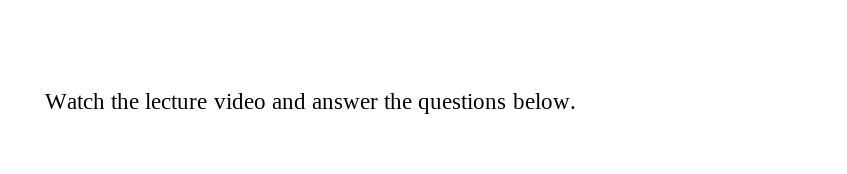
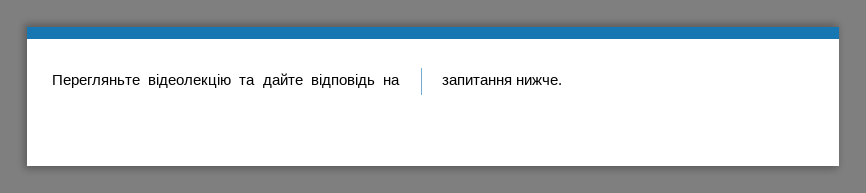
[45,93,576,114] Watch the lecture video and answer the questions below. -> [52,73,563,88] Перегляньте відеолекцію та дайте відповідь на запитання нижче.

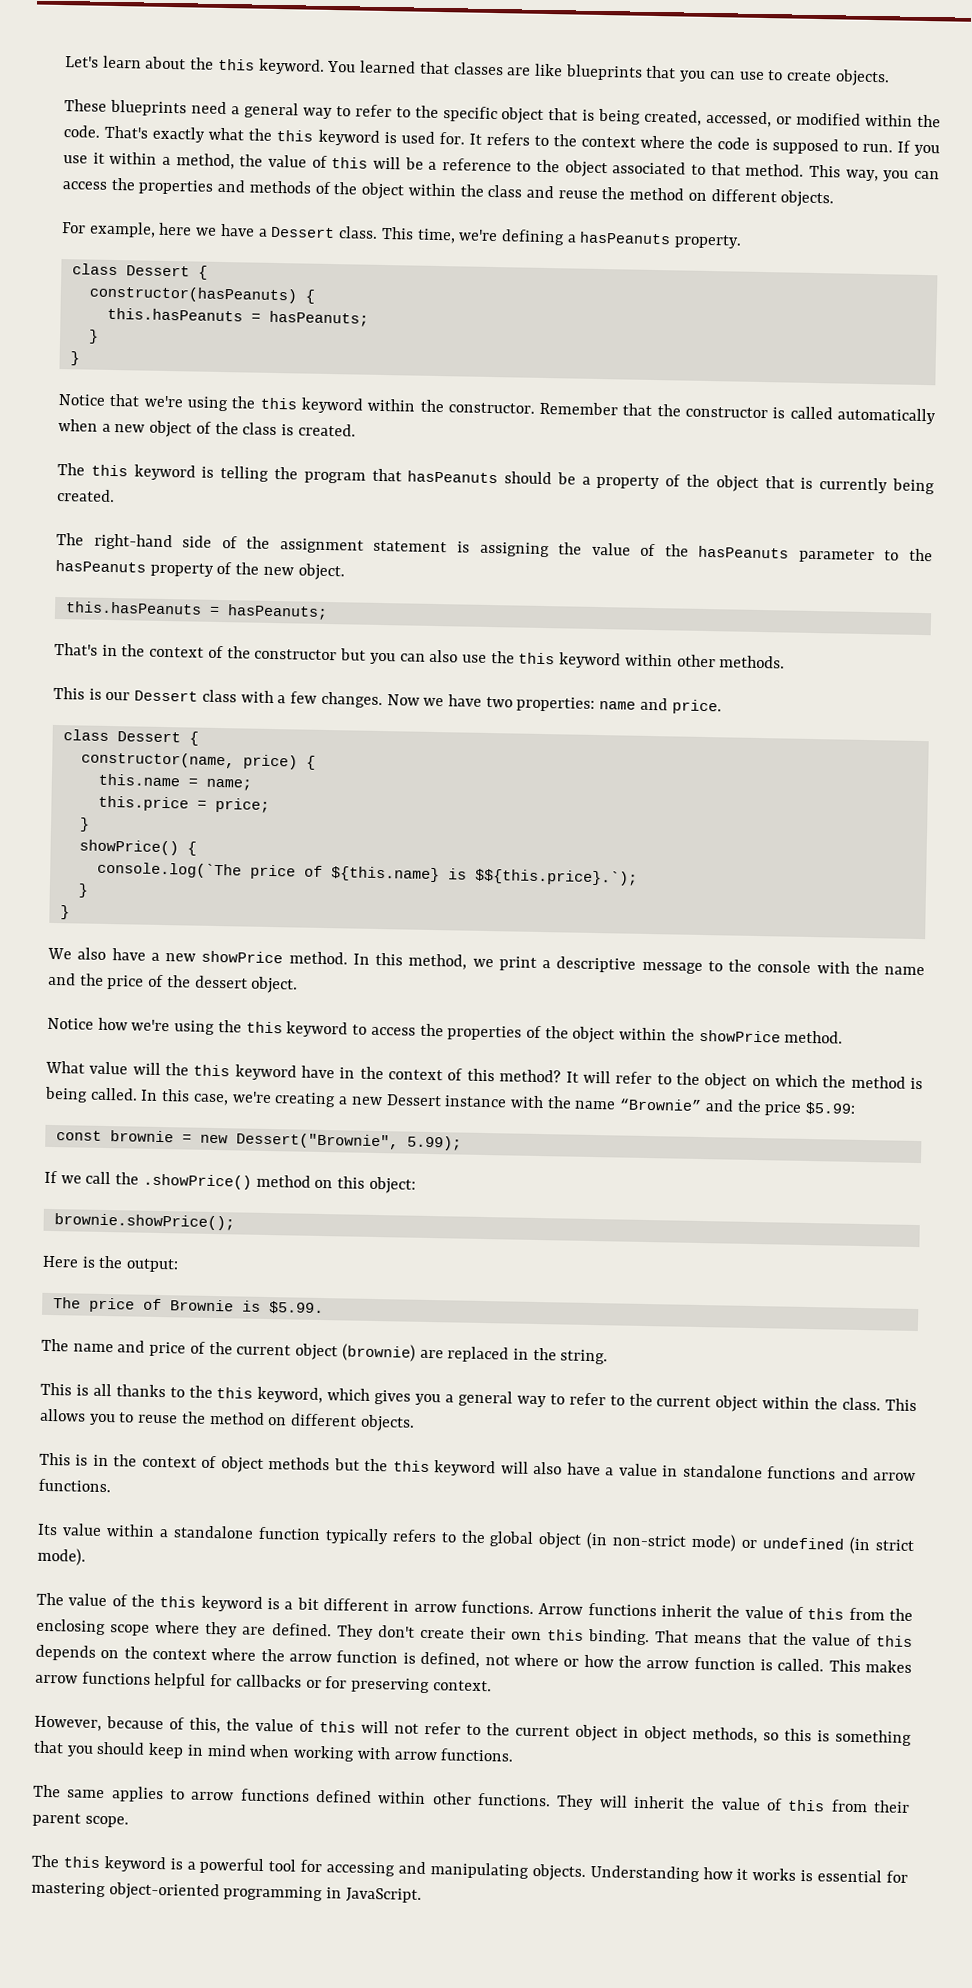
[52,73,563,88] Перегляньте відеолекцію та дайте відповідь на запитання нижче. -> [65,55,890,87] [64,99,942,128] [63,125,940,157] [63,151,941,182] [62,177,835,208] [62,221,743,249] [71,263,208,280] [88,285,315,304] [106,307,369,327] [87,329,99,344] [69,351,80,366] [58,393,936,425] [58,418,356,438] [57,462,935,495] [57,488,115,503] [56,532,933,564] [55,559,345,581] [64,601,328,620] [54,642,786,669] [53,686,722,715] [62,729,199,746] [80,751,316,770] [97,773,252,791] [97,795,270,813] [78,817,90,832] [78,839,197,856] [96,861,638,886] [77,883,88,898] [59,905,70,920] [47,947,925,976] [48,972,299,994] [47,1017,844,1044] [45,1060,923,1090] [44,1086,857,1116] [55,1130,462,1151] [44,1170,416,1194] [53,1213,235,1231] [42,1255,180,1273] [52,1297,324,1315] [41,1338,609,1365] [40,1382,918,1413] [40,1408,415,1432] [39,1452,917,1482] [38,1478,111,1493] [37,1523,915,1555] [37,1547,86,1566] [36,1592,914,1622] [36,1618,913,1647] [35,1644,913,1674] [35,1671,492,1694] [34,1715,912,1746] [33,1740,515,1762] [33,1784,911,1813] [32,1812,129,1828] [31,1854,909,1883] [31,1881,422,1903] Let's learn about the this keyword. You learned that classes are like blueprints that you can use to create objects. // These blueprints need a general way to refer to the specific object that is being created, accessed, or modified within the code. That's exactly what the this keyword is used for. It refers to the context where the code is supposed to run. If you use it within a method, the value of this will be a reference to the object associated to that method. This way, you can access the properties and methods of the object within the class and reuse the method on different objects. // For example, here we have a Dessert class. This time, we're defining a hasPeanuts property. // class Dessert { // constructor(hasPeanuts) { // this.hasPeanuts = hasPeanuts; // } // } // Notice that we're using the this keyword within the constructor. Remember that the constructor is called automatically when a new object of the class is created. // The this keyword is telling the program that hasPeanuts should be a property of the object that is currently being created. // The right-hand side of the assignment statement is assigning the value of the hasPeanuts parameter to the hasPeanuts property of the new object. // this.hasPeanuts = hasPeanuts; // That's in the context of the constructor but you can also use the this keyword within other methods. // This is our Dessert class with a few changes. Now we have two properties: name and price. // class Dessert { // constructor(name, price) { // this.name = name; // this.price = price; // } // showPrice() { // console.log(`The price of ${this.name} is $${this.price}.`); // } // } // We also have a new showPrice method. In this method, we print a descriptive message to the console with the name and the price of the dessert object. // Notice how we're using the this keyword to access the properties of the object within the showPrice method. // What value will the this keyword have in the context of this method? It will refer to the object on which the method is being called. In this case, we're creating a new Dessert instance with the name “Brownie” and the price $5.99: // const brownie = new Dessert("Brownie", 5.99); // If we call the .showPrice() method on this object: // brownie.showPrice(); // Here is the output: // The price of Brownie is $5.99. // The name and price of the current object (brownie) are replaced in the string. // This is all thanks to the this keyword, which gives you a general way to refer to the current object within the class. This allows you to reuse the method on different objects. // This is in the context of object methods but the this keyword will also have a value in standalone functions and arrow functions. // Its value within a standalone function typically refers to the global object (in non-strict mode) or undefined (in strict mode). // The value of the this keyword is a bit different in arrow functions. Arrow functions inherit the value of this from the enclosing scope where they are defined. They don't create their own this binding. That means that the value of this depends on the context where the arrow function is defined, not where or how the arrow function is called. This makes arrow functions helpful for callbacks or for preserving context. // However, because of this, the value of this will not refer to the current object in object methods, so this is something that you should keep in mind when working with arrow functions. // The same applies to arrow functions defined within other functions. They will inherit the value of this from their parent scope. // The this keyword is a powerful tool for accessing and manipulating objects. Understanding how it works is essential for mastering object-oriented programming in JavaScript.

